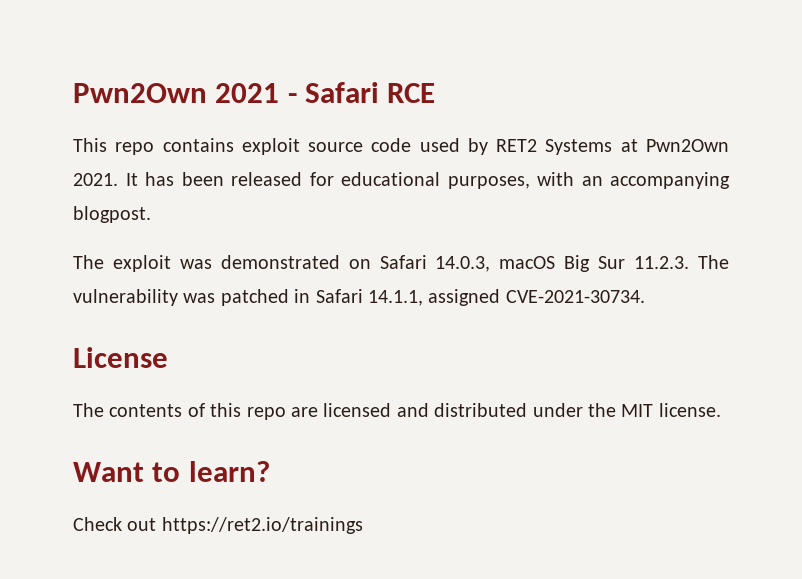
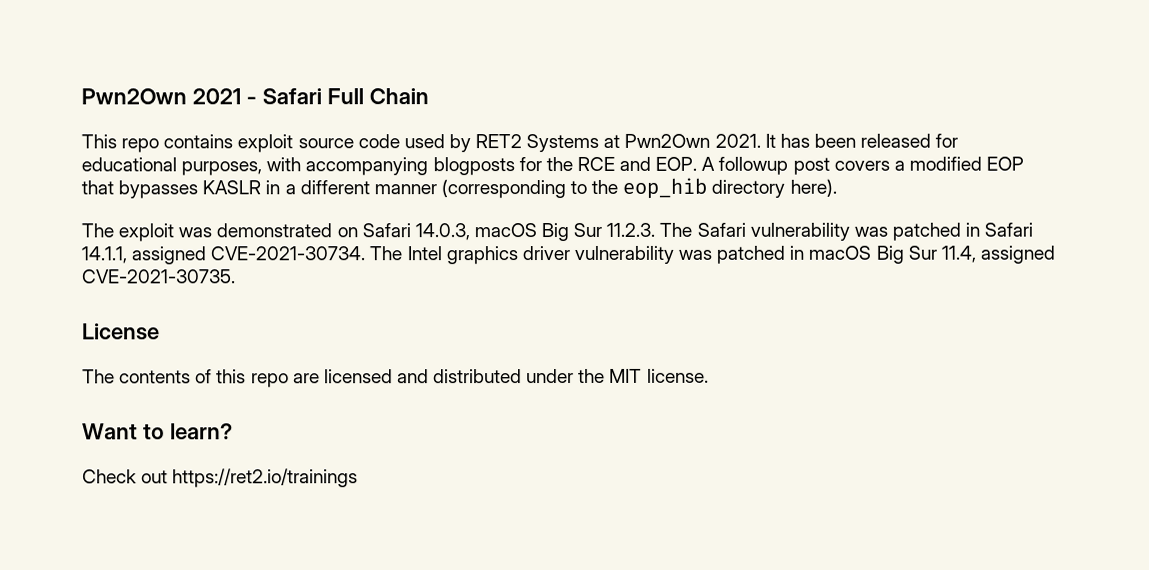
[387,83,436,103] RCE -> [326,88,429,105] Full Chain
[581,172,730,189] [73,206,151,223] an accompanying blogpost. -> [305,156,1025,176] [81,177,837,199] accompanying blogposts for the RCE and EOP. A followup post covers a modified EOP that bypasses KASLR in a different manner (corresponding to the eop_hib directory here).
(730, 262) none -> [696,222,746,237] Safari
(645, 296) none -> [369,245,1055,265] [81,269,235,284] The Intel graphics driver vulnerability was patched in macOS Big Sur 11.4, assigned CVE-2021-30735.

